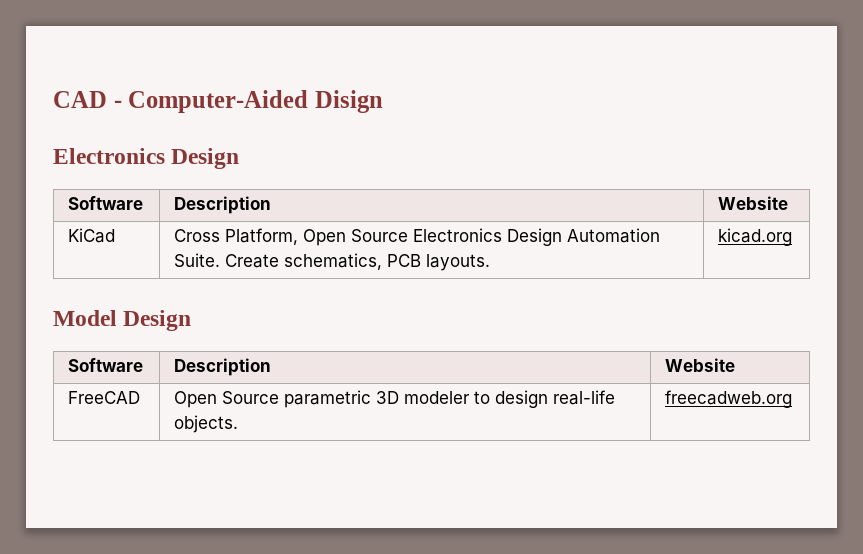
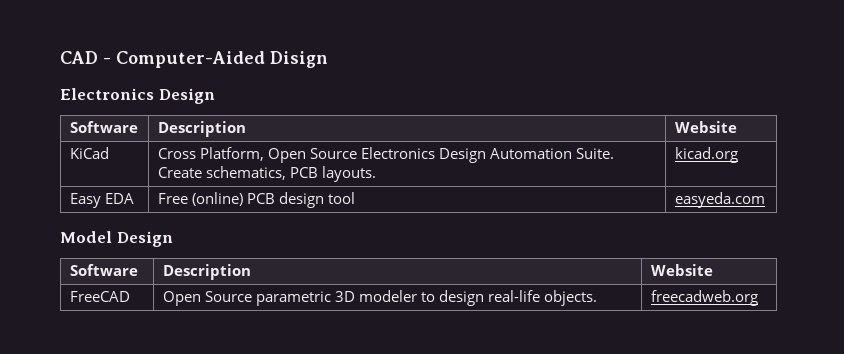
(793, 237) none -> [69,193,134,208] [157,192,356,208] [674,192,765,208] // Easy EDA | Free (online) PCB design tool | easyeda.com

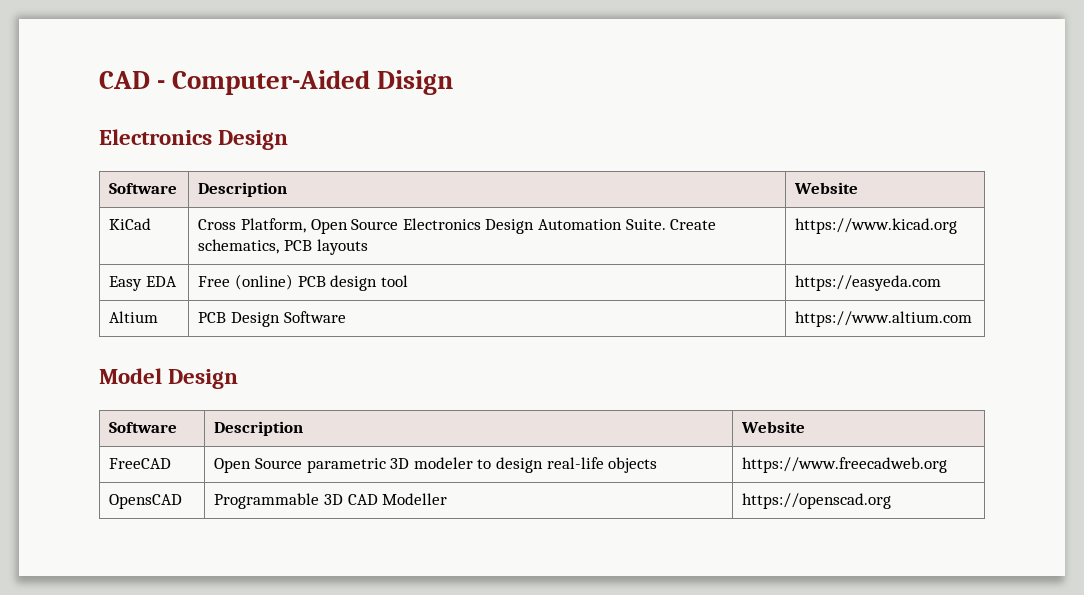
[322,166,377,182] [674,147,738,163] layouts. | kicad.org -> [316,239,368,255] [795,218,958,234] layouts | https://www.kicad.org
[674,192,765,208] easyeda.com -> [795,275,942,291] [109,311,159,323] [198,311,346,327] [795,311,973,327] https://easyeda.com // Altium | PCB Design Software | https://www.altium.com
[544,290,598,306] [650,290,758,306] objects. | freecadweb.org -> [608,457,658,473] [742,457,948,473] [109,494,183,509] [214,493,448,509] [742,493,892,509] objects | https://www.freecadweb.org // OpensCAD | Programmable 3D CAD Modeller | https://openscad.org

